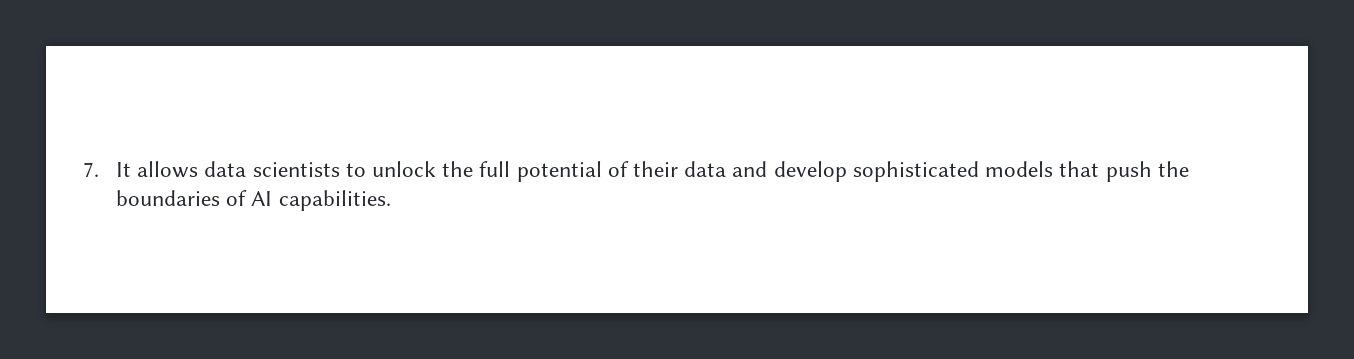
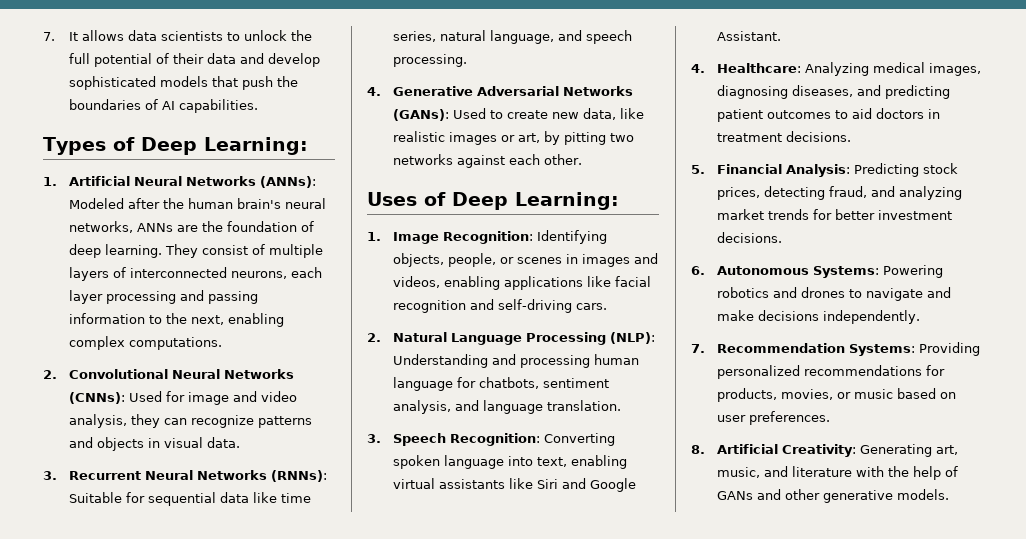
(391, 200) none -> [43,137,308,155] [43,176,316,188] [68,198,326,209] [68,221,314,233] [68,244,323,258] [68,267,322,281] [68,290,258,304] [68,313,284,327] [68,336,222,350] [43,369,294,379] [68,391,297,405] [68,414,312,428] [68,437,240,451] [43,470,327,482] [68,492,311,506] [392,30,632,44] [392,54,467,67] [367,86,633,96] [392,108,644,121] [392,131,634,145] [392,154,582,168] [367,192,619,210] [367,230,607,244] [392,253,658,267] [392,276,651,290] [392,299,607,313] [367,332,655,345] [392,354,639,368] [392,377,609,391] [392,400,621,414] [367,433,615,446] [392,455,627,469] [392,478,636,492] [716,31,781,41] [691,62,981,76] [716,85,950,99] [716,108,940,122] [716,131,851,142] [691,163,958,177] [716,186,962,200] [716,209,952,220] [716,232,782,243] [691,265,943,278] [716,287,951,301] [716,310,920,324] [691,342,980,356] [716,365,945,379] [716,388,956,402] [716,411,830,425] [691,444,958,457] [716,466,958,480] [716,489,949,503] // Types of Deep Learning: // 1. Artificial Neural Networks (ANNs): Modeled after the human brain's neural networks, ANNs are the foundation of deep learning. They consist of multiple layers of interconnected neurons, each layer processing and passing information to the next, enabling complex computations. // 2. Convolutional Neural Networks (CNNs): Used for image and video analysis, they can recognize patterns and objects in visual data. // 3. Recurrent Neural Networks (RNNs): Suitable for sequential data like time series, natural language, and speech processing. // 4. Generative Adversarial Networks (GANs): Used to create new data, like realistic images or art, by pitting two networks against each other. // Uses of Deep Learning: // 1. Image Recognition: Identifying objects, people, or scenes in images and videos, enabling applications like facial recognition and self-driving cars. // 2. Natural Language Processing (NLP): Understanding and processing human language for chatbots, sentiment analysis, and language translation. // 3. Speech Recognition: Converting spoken language into text, enabling virtual assistants like Siri and Google Assistant. // 4. Healthcare: Analyzing medical images, diagnosing diseases, and predicting patient outcomes to aid doctors in treatment decisions. // 5. Financial Analysis: Predicting stock prices, detecting fraud, and analyzing market trends for better investment decisions. // 6. Autonomous Systems: Powering robotics and drones to navigate and make decisions independently. // 7. Recommendation Systems: Providing personalized recommendations for products, movies, or music based on user preferences. // 8. Artificial Creativity: Generating art, music, and literature with the help of GANs and other generative models.

